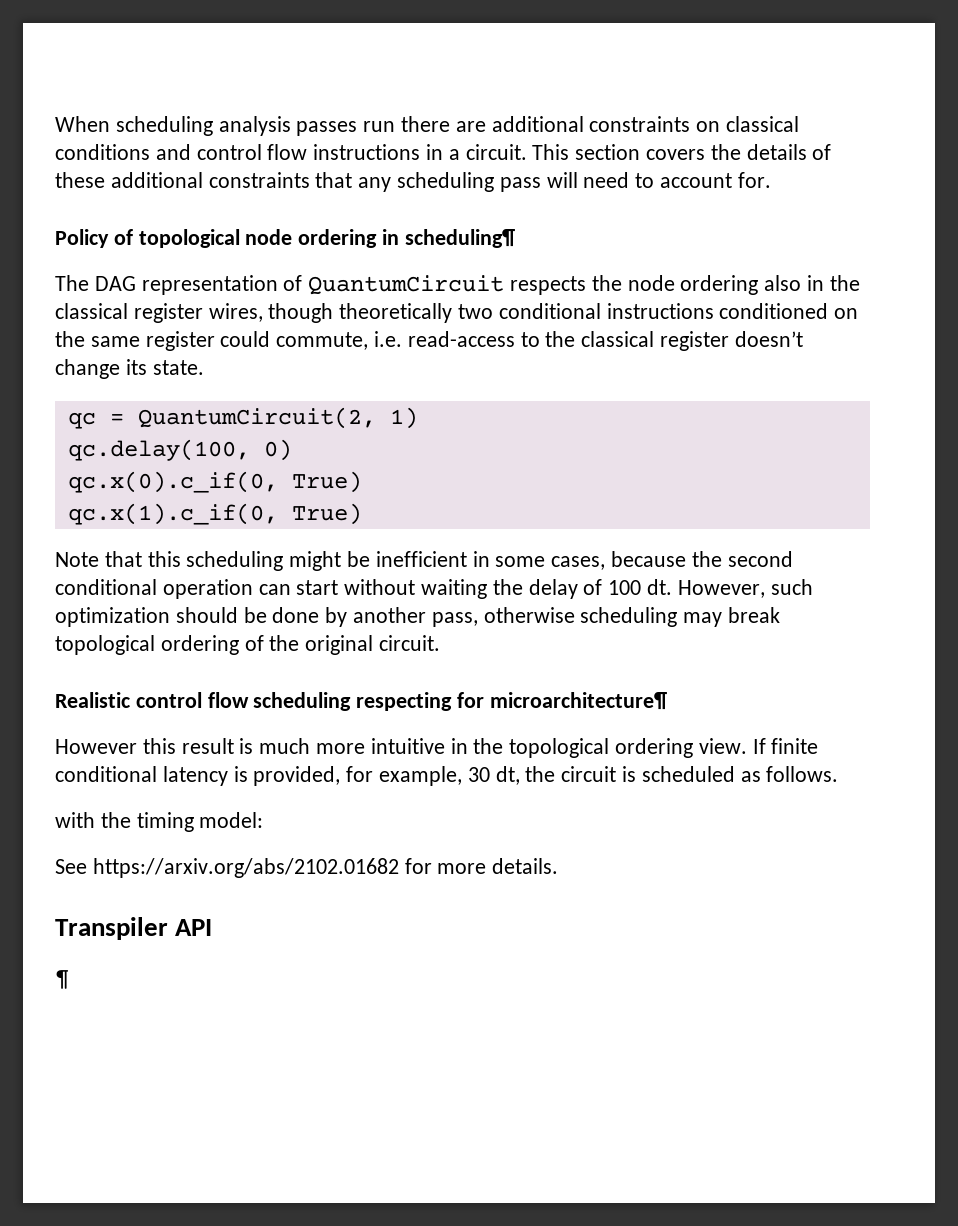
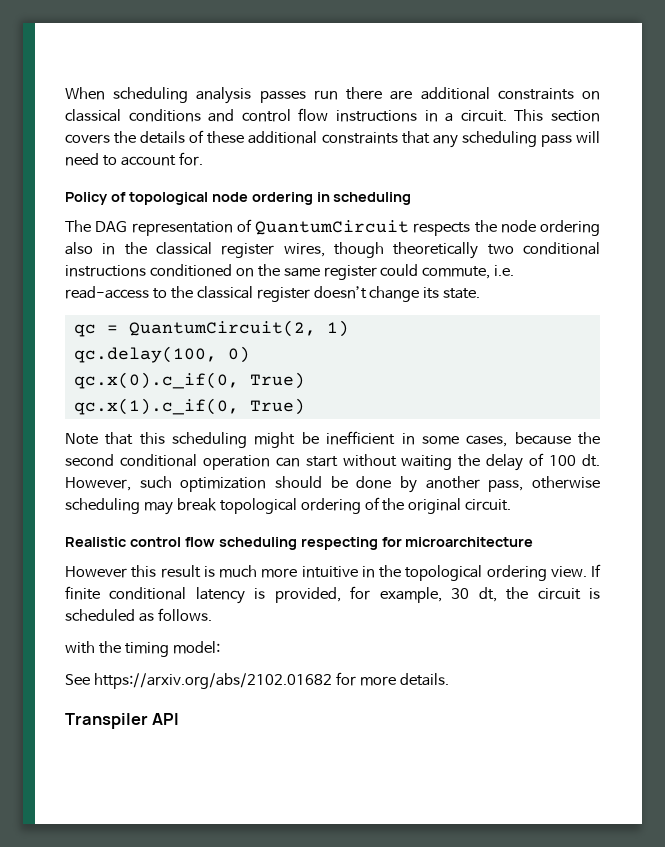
[404,229,515,248] scheduling¶ -> [333,192,412,205] scheduling
[489,692,667,710] microarchitecture¶ -> [405,537,534,547] microarchitecture
[55,970,69,989] // ¶ -> (180, 719) none

